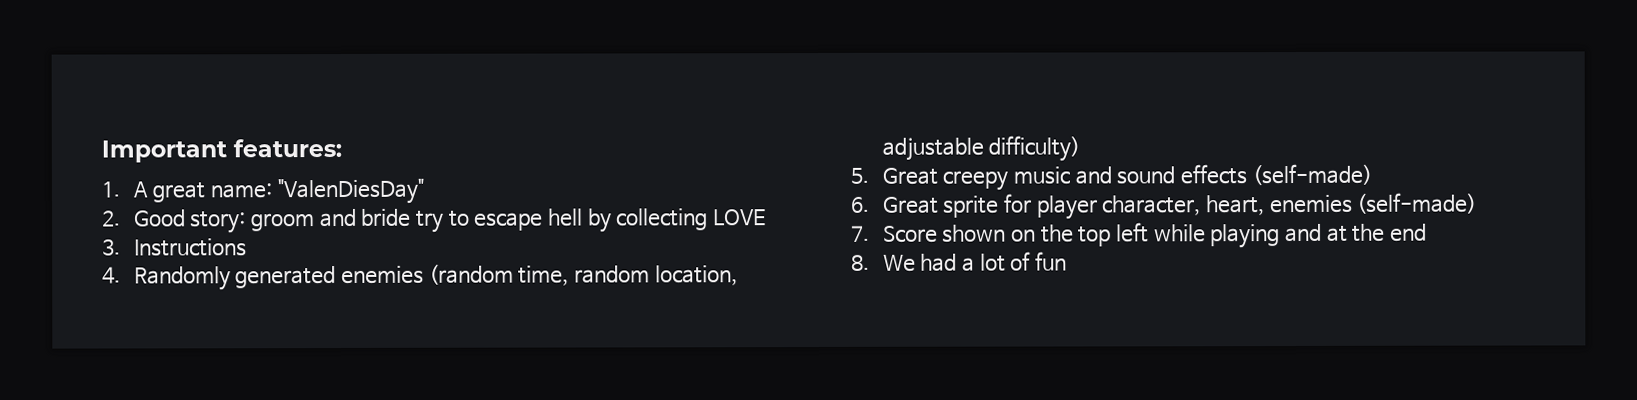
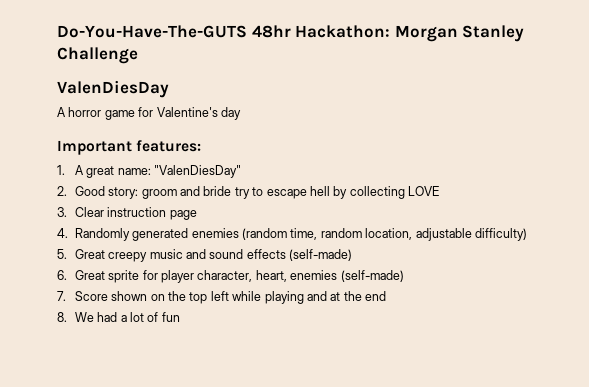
(101, 151) none -> [57,25,525,42] [57,47,138,64] [57,80,169,98] [57,107,241,120] Do-You-Have-The-GUTS 48hr Hackathon: Morgan Stanley Challenge // ValenDiesDay // A horror game for Valentine's day //
[133,238,247,257] Instructions -> [74,207,197,220] Clear instruction page

